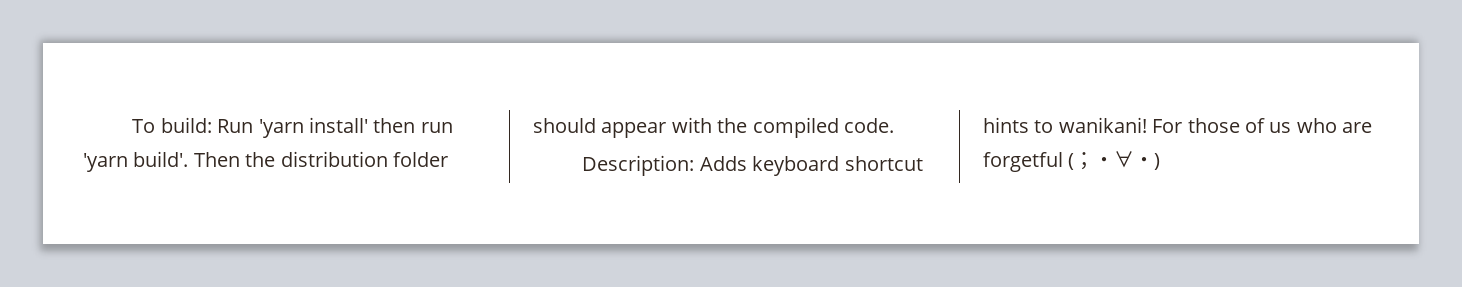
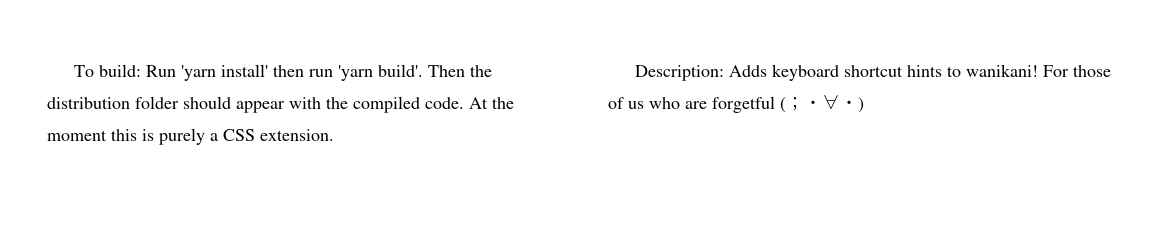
(894, 125) none -> [469,97,514,109] [47,128,334,145] At the moment this is purely a CSS extension.

